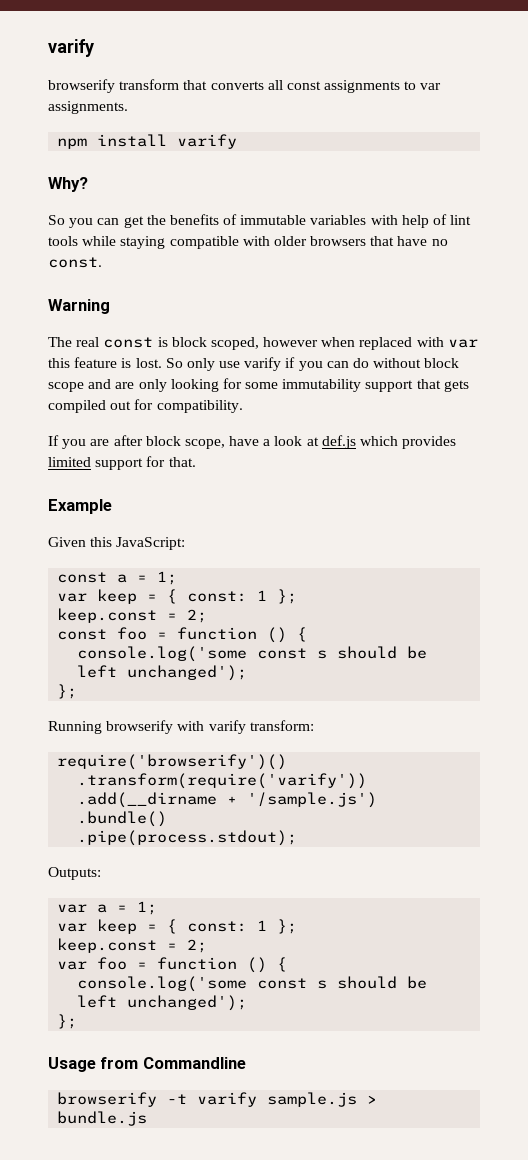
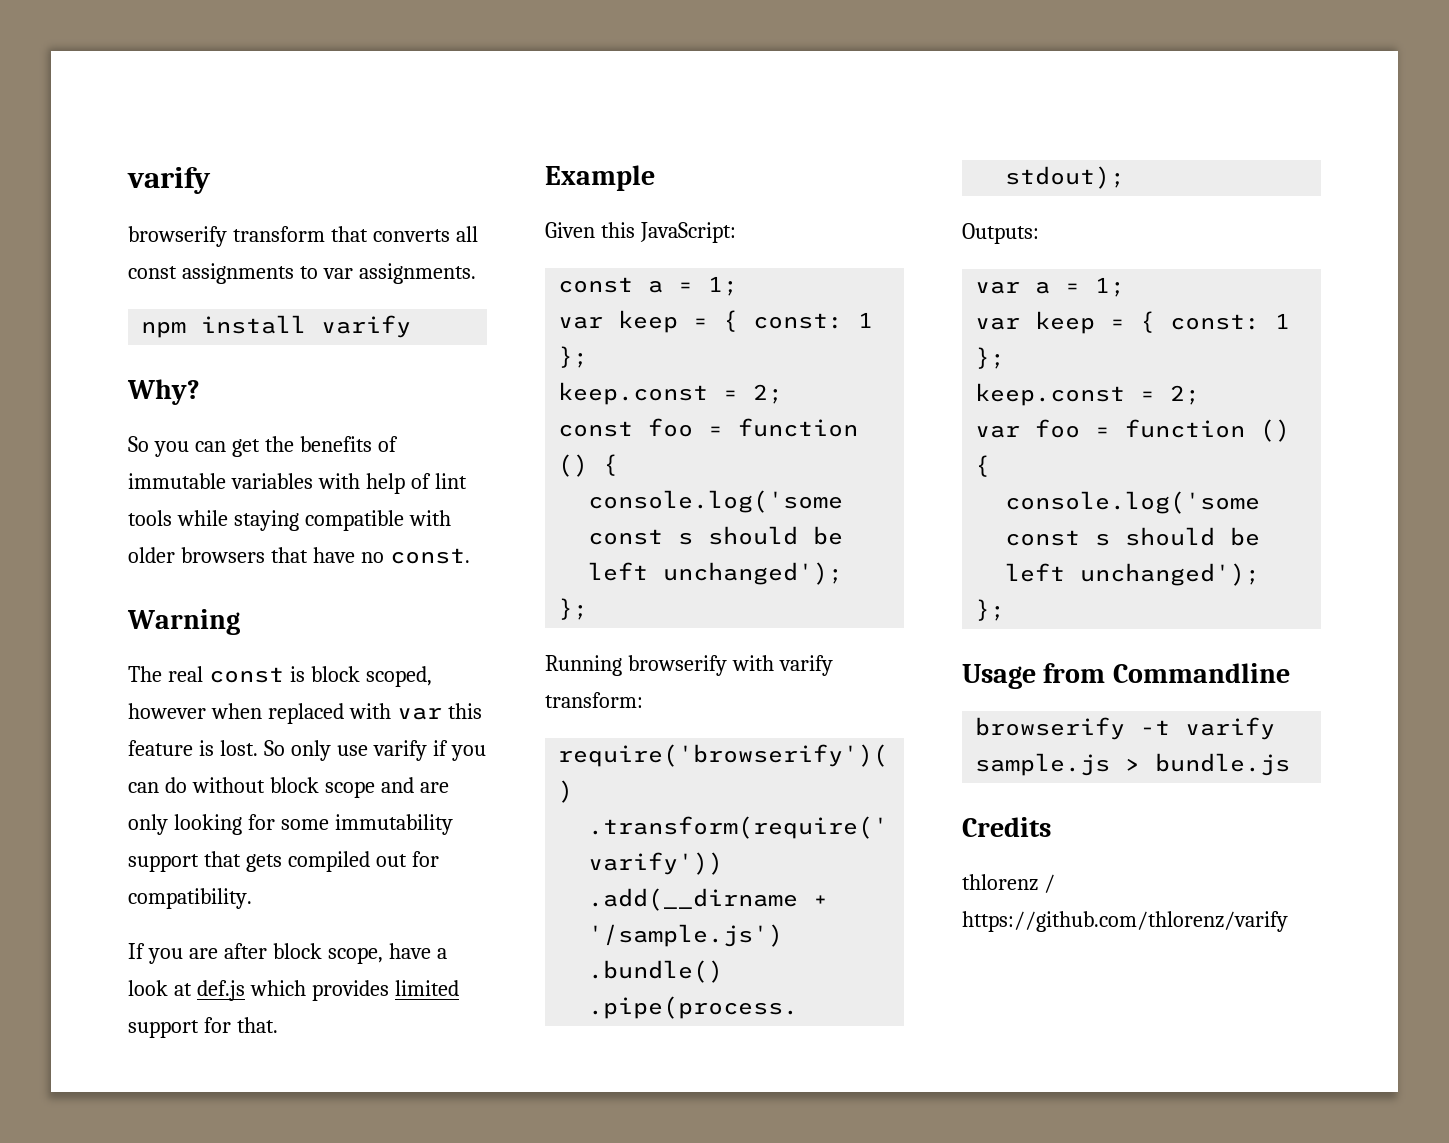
(148, 1118) none -> [962,817,1051,837] [962,874,1055,893] [962,911,1288,932] // Credits // thlorenz / https://github.com/thlorenz/varify

